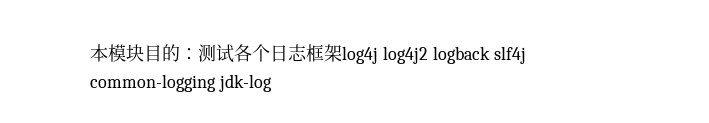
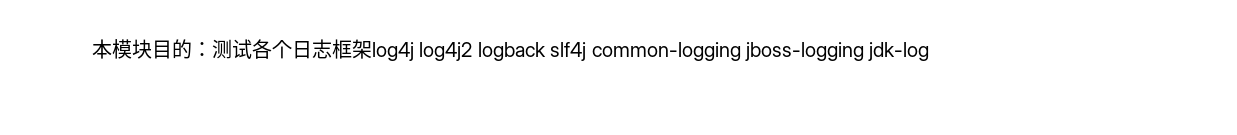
(216, 83) none -> [744,42,864,61] jboss-logging

